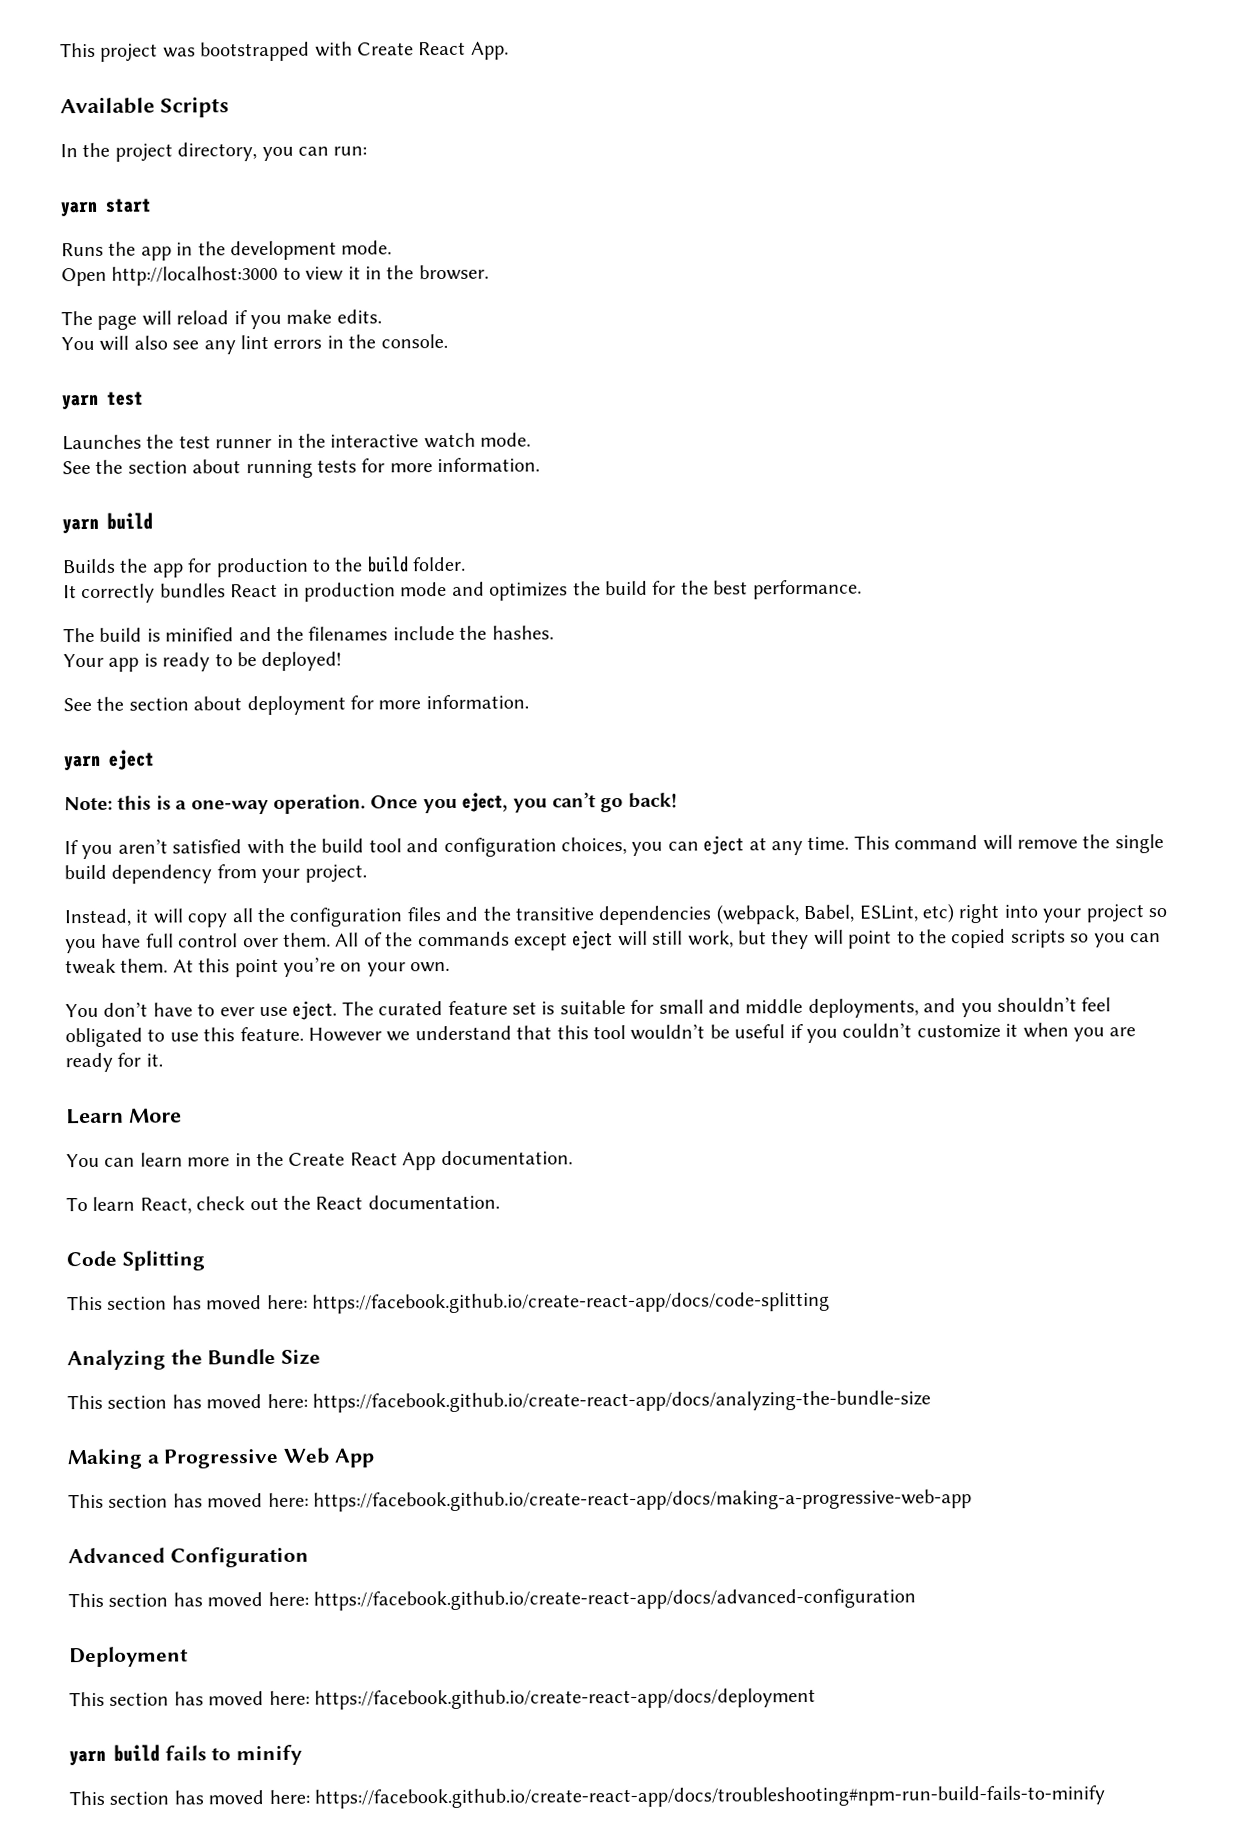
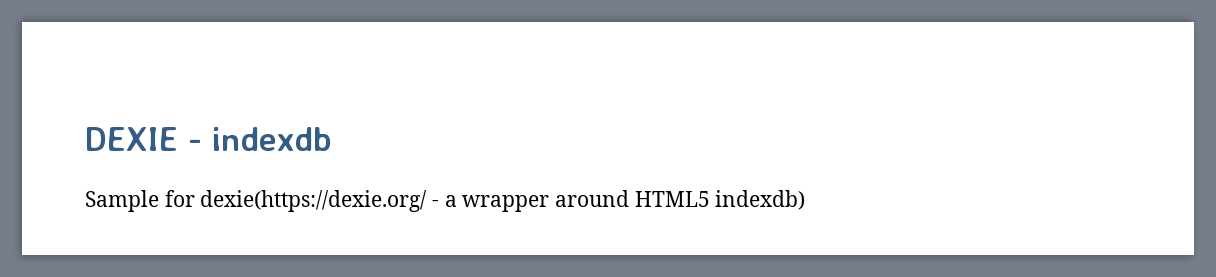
[60,41,509,62] [60,96,229,118] [60,142,368,162] [60,198,152,217] [61,240,393,261] [61,264,489,287] [61,309,382,330] [61,333,448,355] [62,391,144,410] [62,432,532,451] [62,457,541,479] [62,512,153,534] [62,556,467,578] [63,579,862,604] [63,625,554,643] [63,651,343,672] [63,694,529,716] [64,749,155,771] [64,792,677,815] [64,833,1164,860] [64,864,367,884] [64,903,1167,928] [65,928,1161,954] [65,956,451,978] [65,996,1112,1020] [65,1022,1137,1048] [65,1052,163,1073] [66,1108,182,1125] [66,1150,573,1171] [66,1194,500,1214] [66,1250,205,1271] [67,1291,830,1314] [67,1348,322,1371] [67,1390,931,1413] [67,1447,375,1470] [68,1489,972,1512] [68,1546,309,1568] [68,1588,916,1611] [69,1646,189,1668] [69,1687,816,1710] [69,1744,303,1766] [69,1785,1105,1809] This project was bootstrapped with Create React App. // Available Scripts // In the project directory, you can run: // yarn start // Runs the app in the development mode. // Open http://localhost:3000 to view it in the browser. // The page will reload if you make edits. // You will also see any lint errors in the console. // yarn test // Launches the test runner in the interactive watch mode. // See the section about running tests for more information. // yarn build // Builds the app for production to the build folder. // It correctly bundles React in production mode and optimizes the build for the best performance. // The build is minified and the filenames include the hashes. // Your app is ready to be deployed! // See the section about deployment for more information. // yarn eject // Note: this is a one-way operation. Once you eject, you can’t go back! // If you aren’t satisfied with the build tool and configuration choices, you can eject at any time. This command will remove the single build dependency from your project. // Instead, it will copy all the configuration files and the transitive dependencies (webpack, Babel, ESLint, etc) right into your project so you have full control over them. All of the commands except eject will still work, but they will point to the copied scripts so you can tweak them. At this point you’re on your own. // You don’t have to ever use eject. The curated feature set is suitable for small and middle deployments, and you shouldn’t feel obligated to use this feature. However we understand that this tool wouldn’t be useful if you couldn’t customize it when you are ready for it. // Learn More // You can learn more in the Create React App documentation. // To learn React, check out the React documentation. // Code Splitting // This section has moved here: https://facebook.github.io/create-react-app/docs/code-splitting // Analyzing the Bundle Size // This section has moved here: https://facebook.github.io/create-react-app/docs/analyzing-the-bundle-size // Making a Progressive Web App // This section has moved here: https://facebook.github.io/create-react-app/docs/making-a-progressive-web-app // Advanced Configuration // This section has moved here: https://facebook.github.io/create-react-app/docs/advanced-configuration // Deployment // This section has moved here: https://facebook.github.io/create-react-app/docs/deployment // yarn build fails to minify // This section has moved here: https://facebook.github.io/create-react-app/docs/troubleshooting#npm-run-build-fails-to-minify -> [85,127,332,151] [85,190,806,212] DEXIE - indexdb // Sample for dexie(https://dexie.org/ - a wrapper around HTML5 indexdb)

